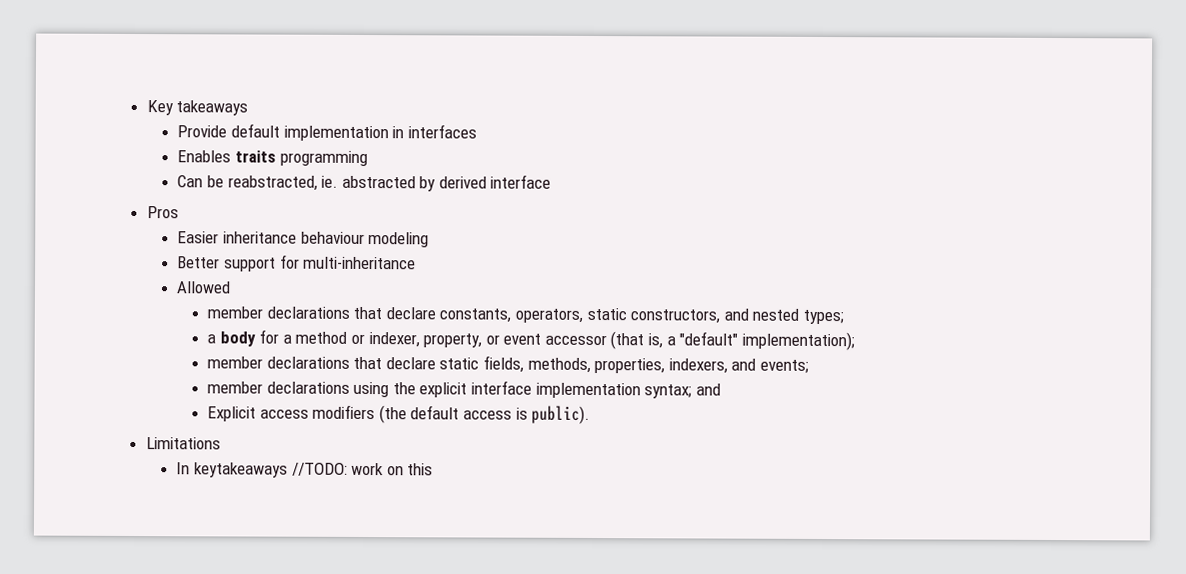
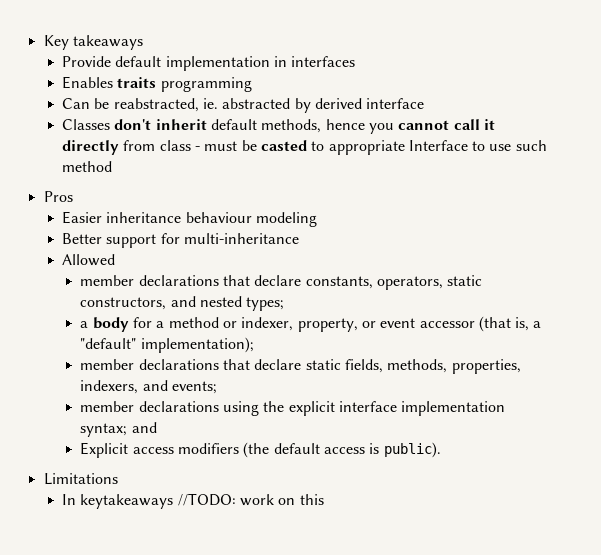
(552, 181) none -> [61,119,495,134] [61,140,547,155] [61,161,112,172] // Classes don't inherit default methods, hence you cannot call it directly from class - must be casted to appropriate Interface to use such method

